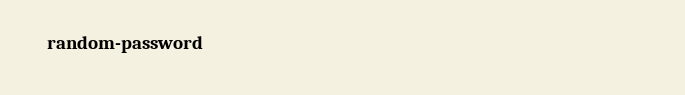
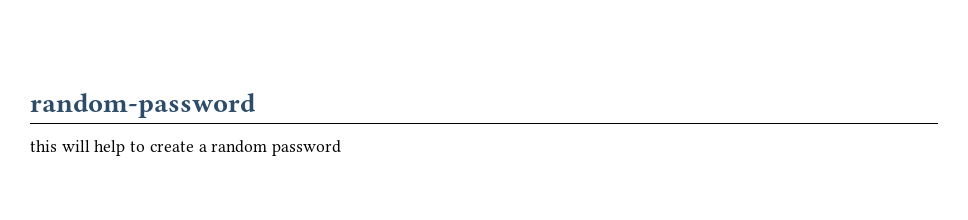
(203, 44) none -> [30,140,342,156] // this will help to create a random password

